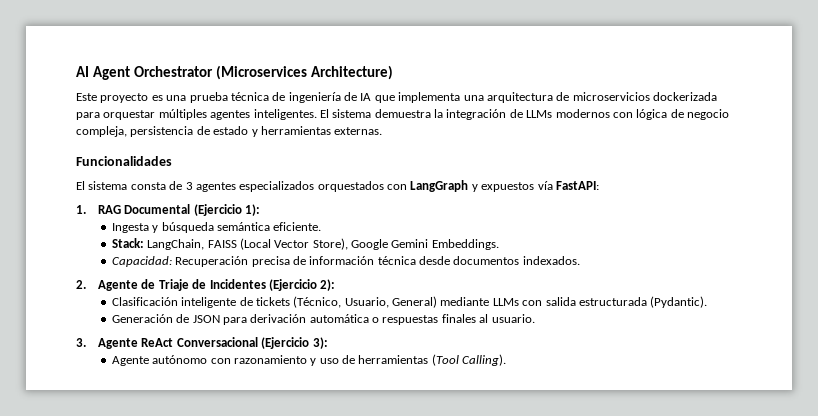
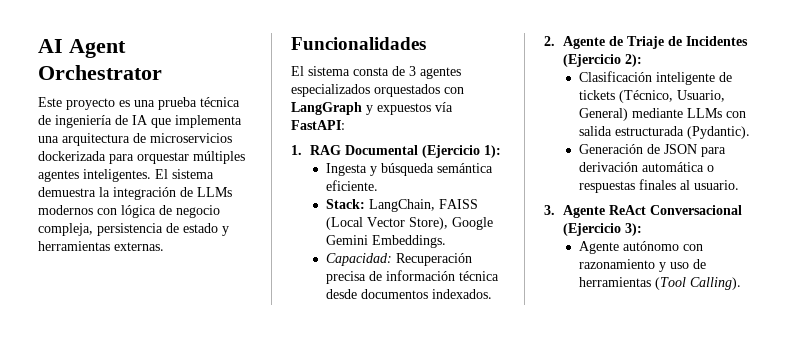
[215,65,393,80] (Microservices Architecture) -> (162, 72) none

